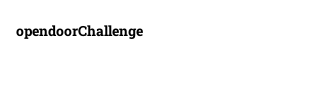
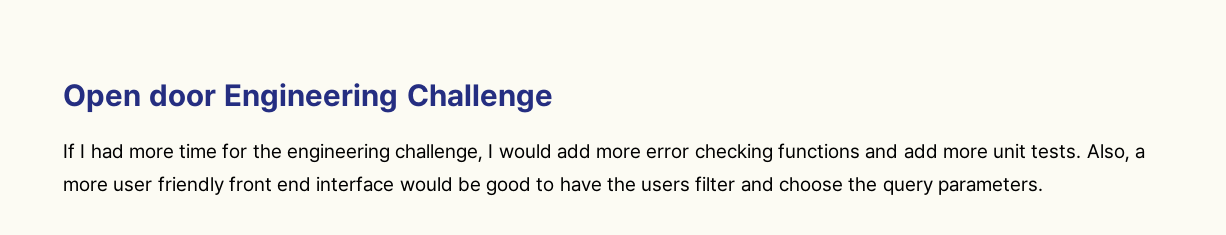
[16,25,143,39] opendoorChallenge -> [63,83,553,113] [63,143,1145,163] [63,176,1043,196] Open door Engineering Challenge // If I had more time for the engineering challenge, I would add more error checking functions and add more unit tests. Also, a more user friendly front end interface would be good to have the users filter and choose the query parameters.

